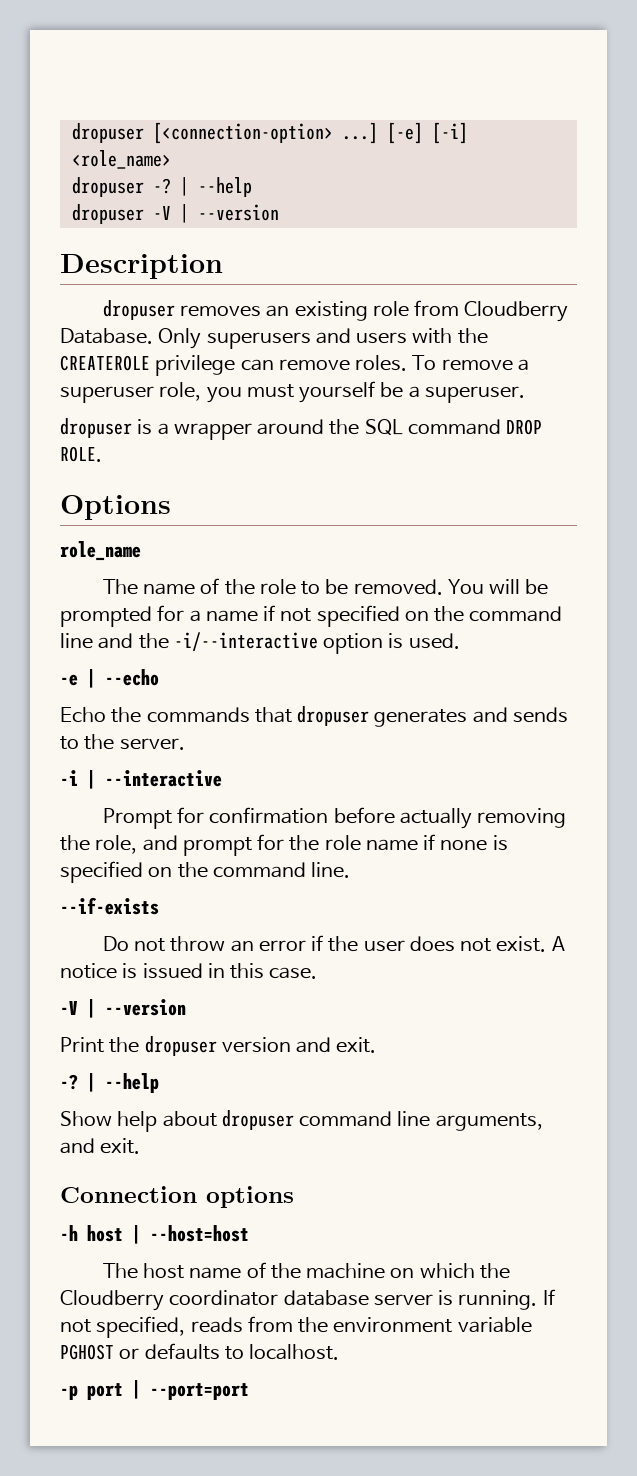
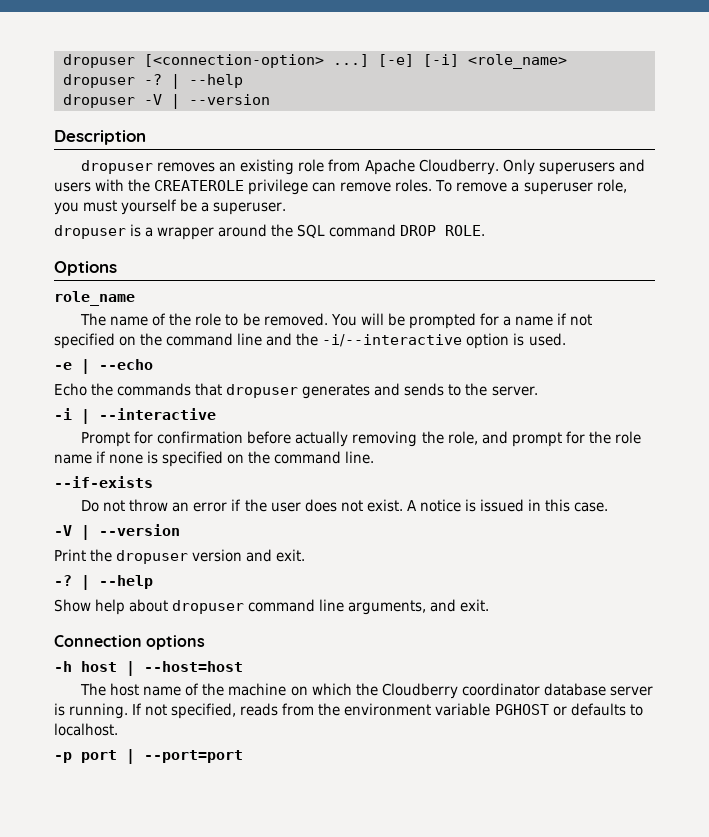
[464,301,569,322] [60,328,153,344] Cloudberry Database. -> [364,159,499,175] Apache Cloudberry.

